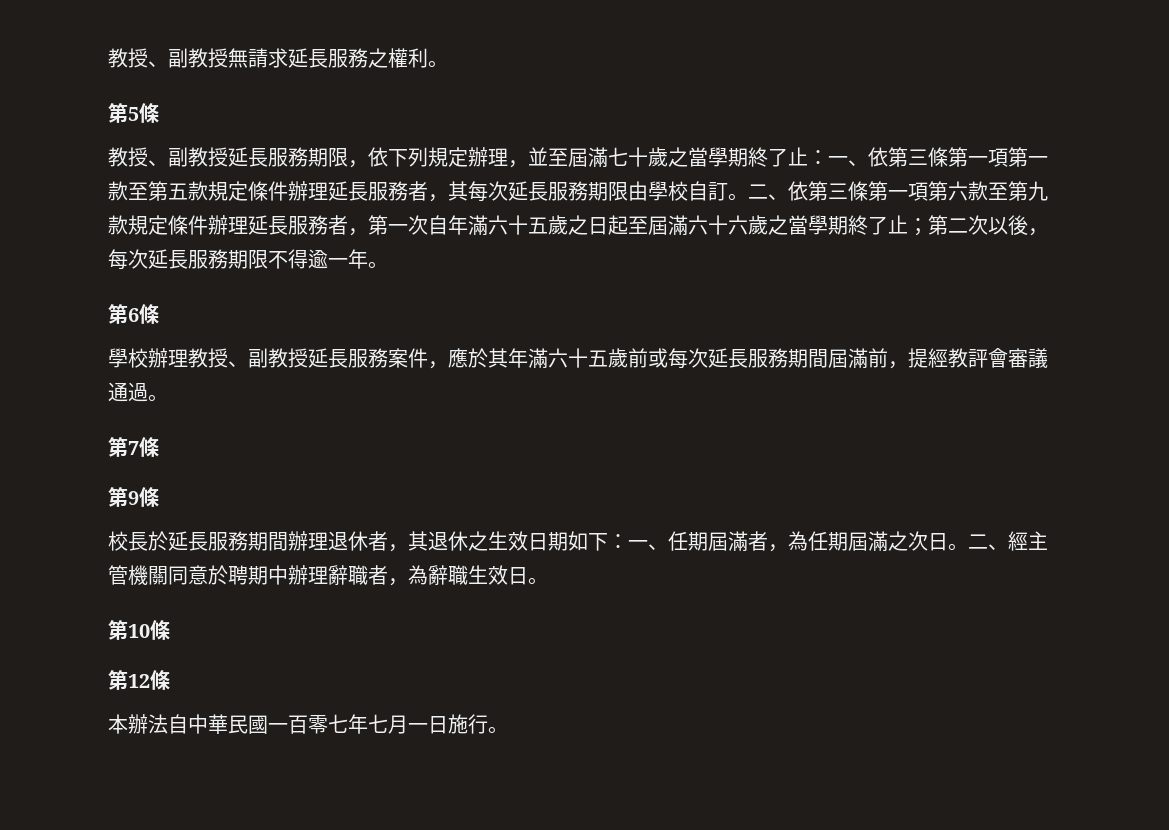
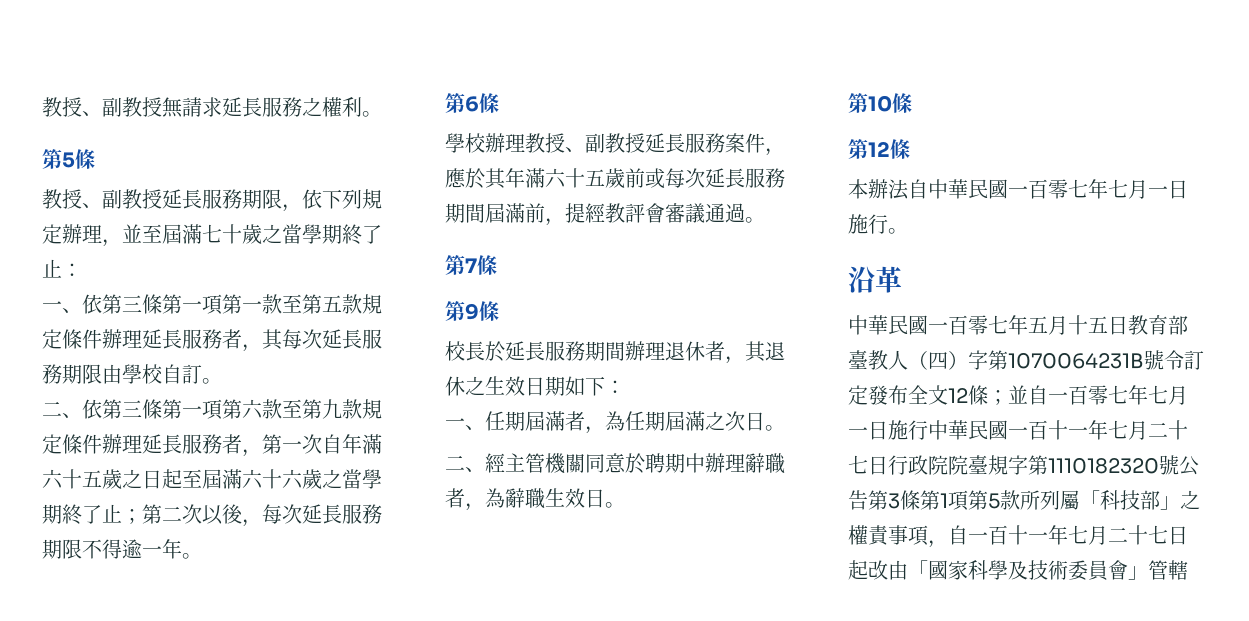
(828, 157) none -> (82, 270) //
(748, 197) none -> (222, 381) //
(628, 541) none -> (625, 387) //
(968, 547) none -> (785, 428) //
(508, 730) none -> [848,266,902,293] [848,315,1188,335] [848,350,1204,370] [848,385,1188,405] [848,420,1188,440] [848,455,1199,476] [848,490,1200,511] [848,525,1188,548] [848,560,1188,581] // 沿革 // 中華民國一百零七年五月十五日教育部臺教人（四）字第1070064231B號令訂定發布全文12條；並自一百零七年七月一日施行中華民國一百十一年七月二十七日行政院院臺規字第1110182320號公告第3條第1項第5款所列屬「科技部」之權責事項，自一百十一年七月二十七日起改由「國家科學及技術委員會」管轄

